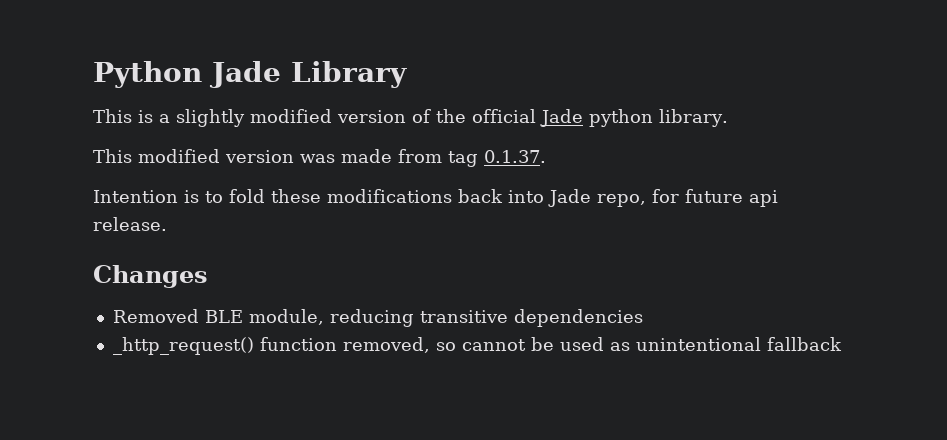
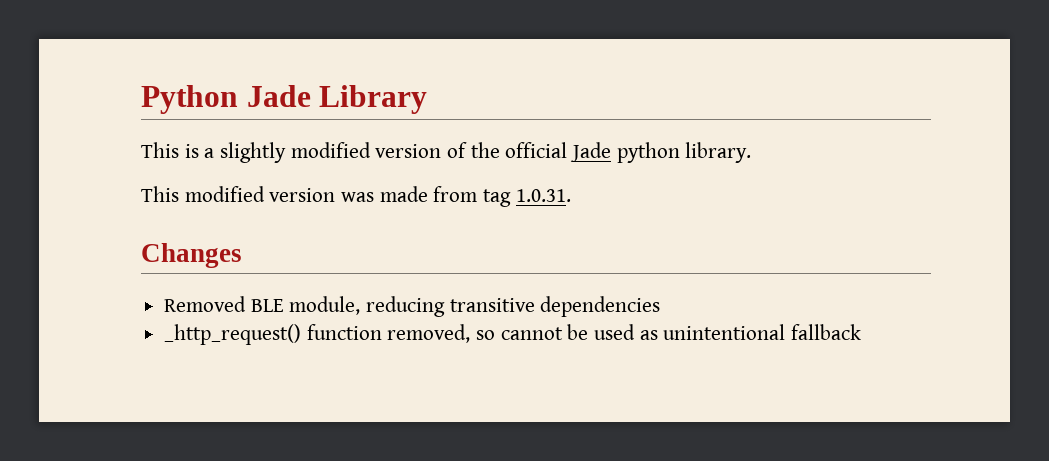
[484,150,546,163] [93,189,778,207] [93,217,167,231] 0.1.37. // Intention is to fold these modifications back into Jade repo, for future api release. -> [515,189,571,202] 1.0.31.

